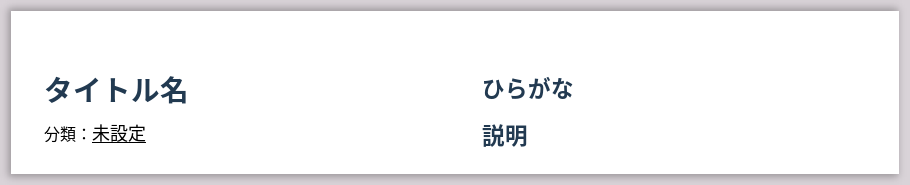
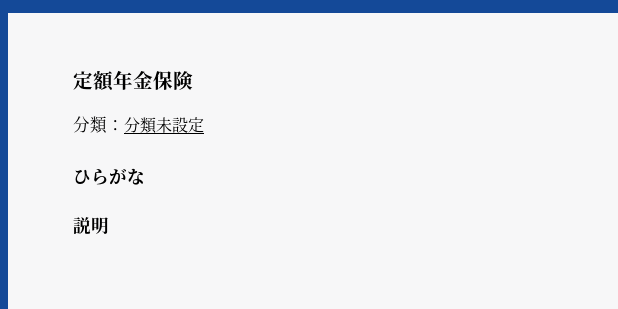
[44,76,189,104] タイトル名 -> [73,70,193,91] 定額年金保険
(92, 134) none -> [124,117,157,134] 分類

